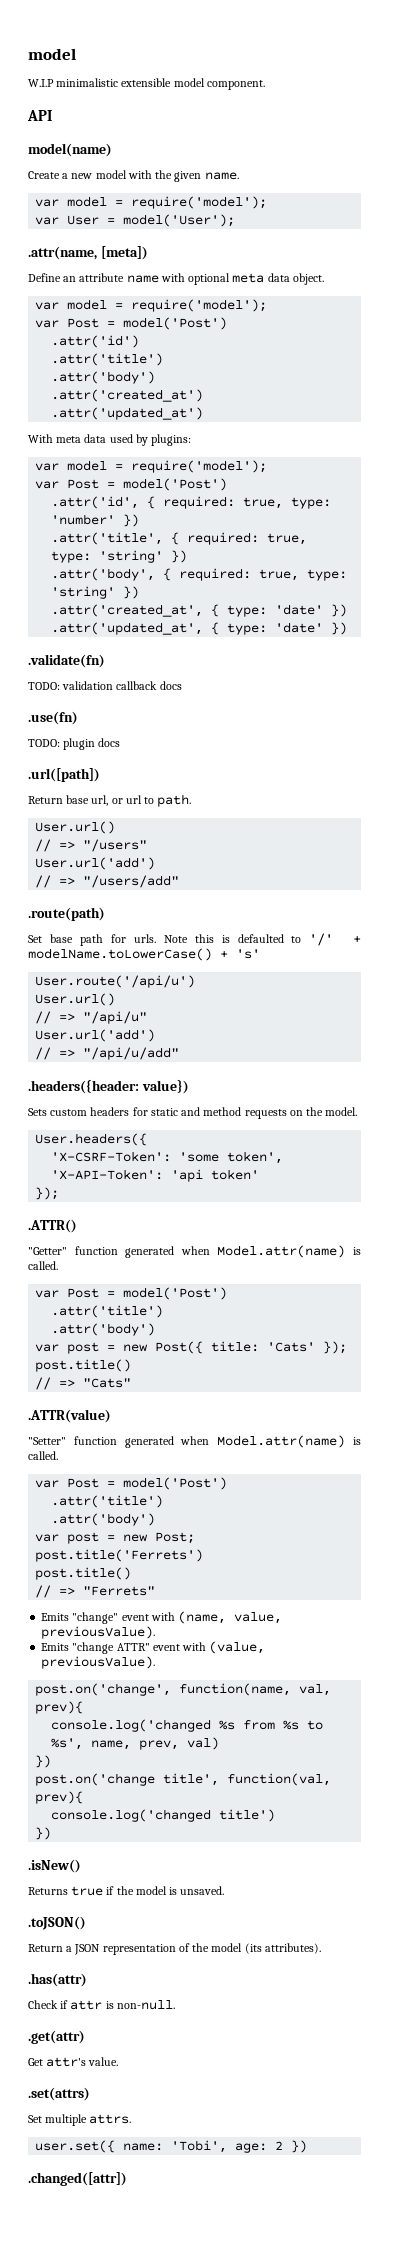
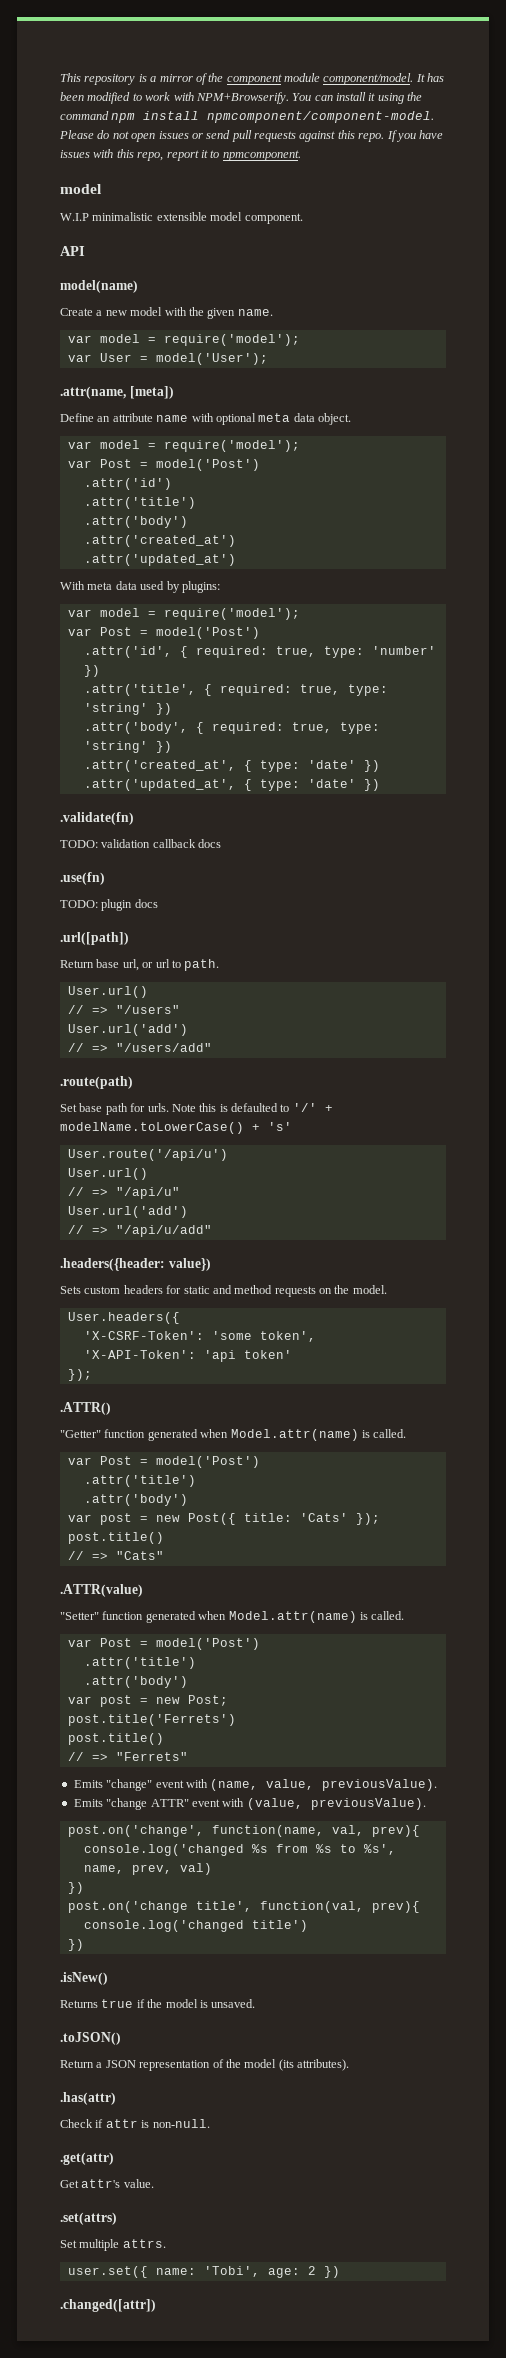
(28, 54) none -> [60,73,445,85] [60,92,423,104] [60,111,435,123] [59,130,444,142] [60,149,301,161] This repository is a mirror of the component module component/model. It has been modified to work with NPM+Browserify. You can install it using the command npm install npmcomponent/component-model. Please do not open issues or send pull requests against this repo. If you have issues with this repo, report it to npmcomponent. //

